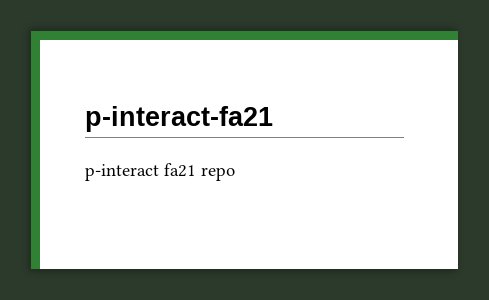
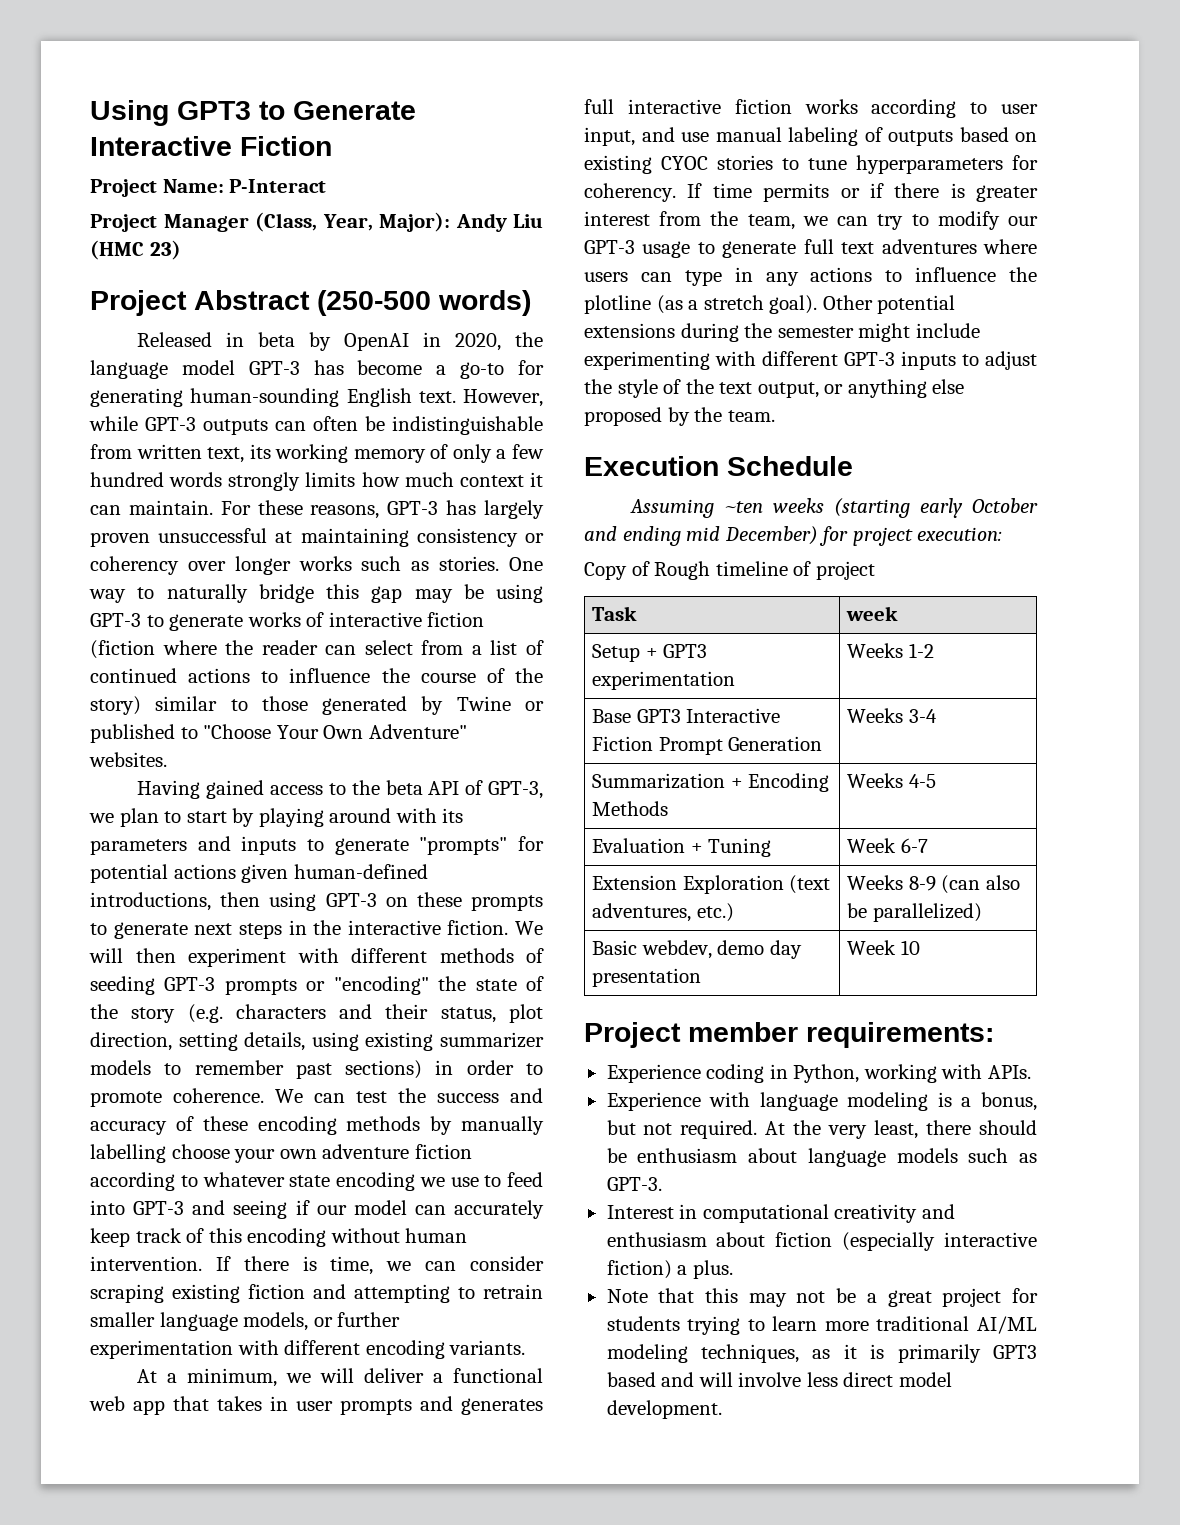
[85,106,273,132] [85,163,235,181] p-interact-fa21 // p-interact fa21 repo -> [90,100,416,126] [90,136,332,156] [90,179,327,197] [90,212,543,232] [90,240,181,260] [90,290,531,316] [137,332,543,351] [90,360,544,379] [90,388,543,407] [89,416,543,435] [90,444,544,463] [90,472,544,491] [90,500,544,519] [90,528,544,547] [90,556,543,575] [89,584,543,603] [90,612,485,631] [90,640,544,659] [90,668,544,683] [90,696,544,715] [90,724,467,743] [89,752,167,767] [137,780,543,799] [89,808,464,827] [90,836,545,855] [90,864,428,883] [90,892,543,911] [90,920,543,939] [89,948,544,967] [90,976,544,995] [90,1004,543,1023] [90,1032,545,1051] [90,1060,543,1079] [90,1088,543,1107] [90,1116,544,1135] [90,1144,472,1163] [90,1172,543,1191] [90,1200,544,1219] [90,1228,468,1247] [90,1256,544,1275] [90,1284,543,1303] [90,1312,401,1331] [90,1340,526,1359] [137,1368,543,1387] [89,1396,543,1415] [584,99,1038,118] [584,127,1037,146] [584,155,1038,174] [584,183,1038,202] [584,211,1038,230] [584,239,1037,258] [584,267,1037,286] [584,295,956,314] [584,323,980,342] [584,351,1037,370] [584,379,965,398] [584,407,775,426] [584,456,853,476] [630,498,1038,518] [584,526,1003,546] [584,561,875,580] [592,606,638,621] [846,606,899,621] [592,644,708,662] [592,671,736,690] [847,643,934,658] [592,708,781,723] [592,736,823,755] [847,708,937,723] [592,773,830,792] [592,801,669,816] [847,773,936,788] [592,838,772,857] [847,838,928,853] [592,875,831,894] [592,903,734,922] [847,875,1020,894] [847,903,982,922] [592,940,802,959] [592,968,702,987] [847,940,920,955] [584,1022,994,1048] [606,1064,1031,1083] [606,1092,1037,1111] [606,1120,1037,1139] [606,1148,1037,1167] [606,1177,662,1191] [606,1204,955,1223] [606,1232,1037,1251] [606,1260,733,1279] [606,1288,1038,1307] [606,1316,1037,1335] [606,1344,1037,1363] [606,1372,952,1387] [606,1400,722,1419] Using GPT3 to Generate Interactive Fiction // Project Name: P-Interact // Project Manager (Class, Year, Major): Andy Liu (HMC 23) // Project Abstract (250-500 words) // Released in beta by OpenAI in 2020, the language model GPT-3 has become a go-to for generating human-sounding English text. However, while GPT-3 outputs can often be indistinguishable from written text, its working memory of only a few hundred words strongly limits how much context it can maintain. For these reasons, GPT-3 has largely proven unsuccessful at maintaining consistency or coherency over longer works such as stories. One way to naturally bridge this gap may be using GPT-3 to generate works of interactive fiction (fiction where the reader can select from a list of continued actions to influence the course of the story) similar to those generated by Twine or published to "Choose Your Own Adventure" websites. // Having gained access to the beta API of GPT-3, we plan to start by playing around with its parameters and inputs to generate "prompts" for potential actions given human-defined introductions, then using GPT-3 on these prompts to generate next steps in the interactive fiction. We will then experiment with different methods of seeding GPT-3 prompts or "encoding" the state of the story (e.g. characters and their status, plot direction, setting details, using existing summarizer models to remember past sections) in order to promote coherence. We can test the success and accuracy of these encoding methods by manually labelling choose your own adventure fiction according to whatever state encoding we use to feed into GPT-3 and seeing if our model can accurately keep track of this encoding without human intervention. If there is time, we can consider scraping existing fiction and attempting to retrain smaller language models, or further experimentation with different encoding variants. // At a minimum, we will deliver a functional web app that takes in user prompts and generates full interactive fiction works according to user input, and use manual labeling of outputs based on existing CYOC stories to tune hyperparameters for coherency. If time permits or if there is greater interest from the team, we can try to modify our GPT-3 usage to generate full text adventures where users can type in any actions to influence the plotline (as a stretch goal). Other potential extensions during the semester might include experimenting with different GPT-3 inputs to adjust the style of the text output, or anything else proposed by the team. // Execution Schedule // Assuming ~ten weeks (starting early October and ending mid December) for project execution: // Copy of Rough timeline of project // Task | week // Setup + GPT3 experimentation | Weeks 1-2 // Base GPT3 Interactive Fiction Prompt Generation | Weeks 3-4 // Summarization + Encoding Methods | Weeks 4-5 // Evaluation + Tuning | Week 6-7 // Extension Exploration (text adventures, etc.) | Weeks 8-9 (can also be parallelized) // Basic webdev, demo day presentation | Week 10 // Project member requirements: // Experience coding in Python, working with APIs. // Experience with language modeling is a bonus, but not required. At the very least, there should be enthusiasm about language models such as GPT-3. // Interest in computational creativity and enthusiasm about fiction (especially interactive fiction) a plus. // Note that this may not be a great project for students trying to learn more traditional AI/ML modeling techniques, as it is primarily GPT3 based and will involve less direct model development.

